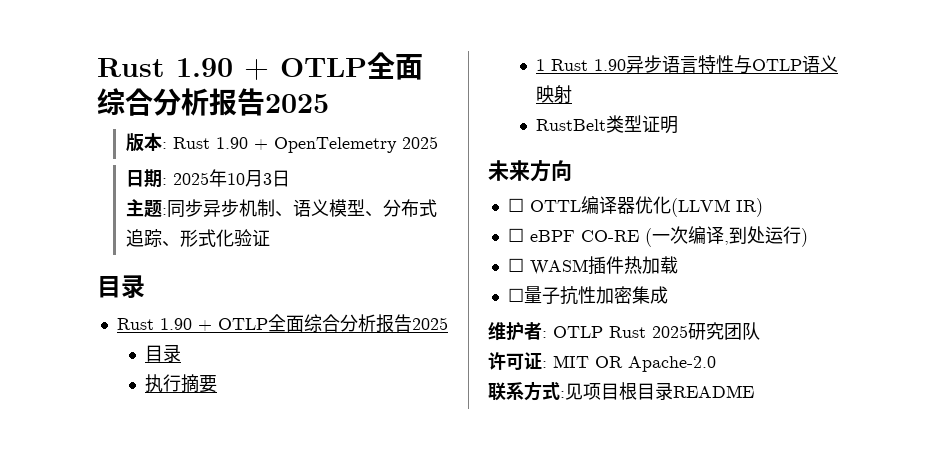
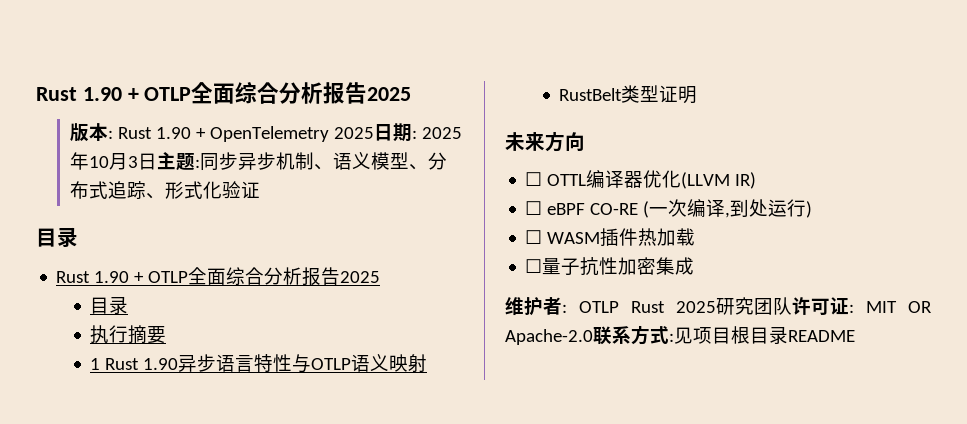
(438, 142) // -> (374, 133) none
(290, 178) // -> (157, 161) none
(760, 331) // -> (792, 306) none
(716, 364) // -> (593, 337) none

